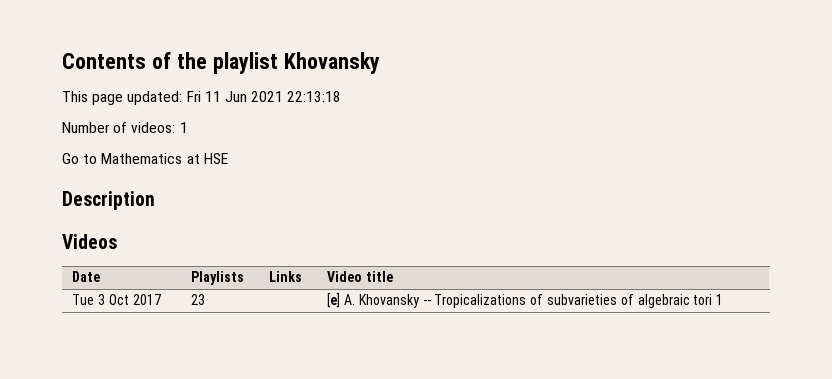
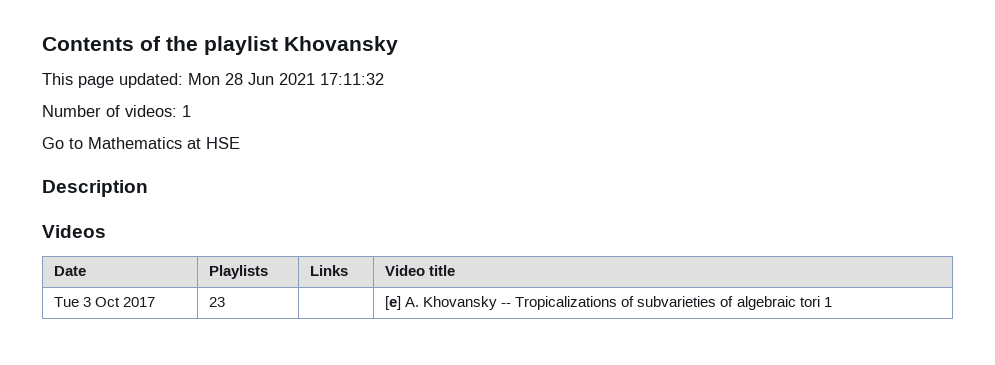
[186,91,221,102] Fri 11 -> [188,73,243,85] Mon 28
[287,91,342,102] 22:13:18 -> [320,73,384,85] 17:11:32

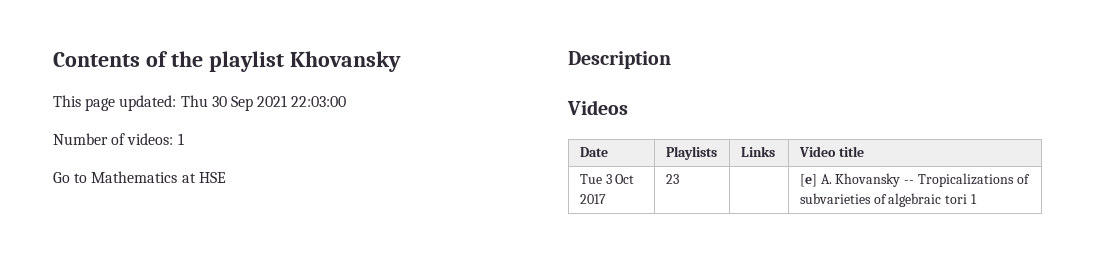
[188,73,384,85] Mon 28 Jun 2021 17:11:32 -> [180,95,347,111] Thu 30 Sep 2021 22:03:00

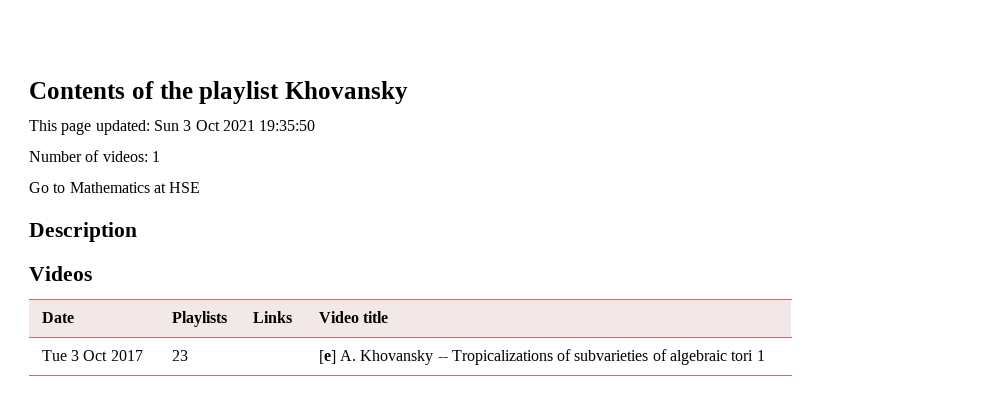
[180,95,347,111] Thu 30 Sep 2021 22:03:00 -> [153,120,316,131] Sun 3 Oct 2021 19:35:50

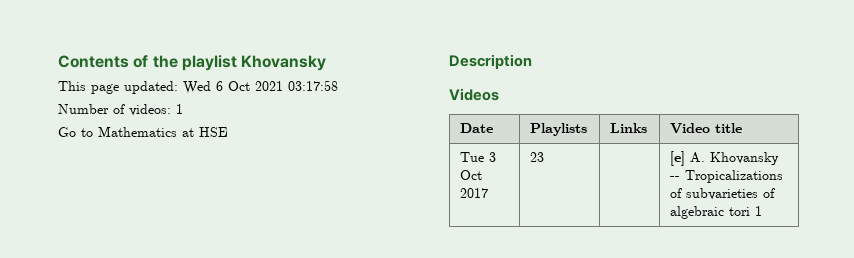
[153,120,192,131] Sun 3 -> [183,81,223,94] Wed 6
[259,120,316,131] 19:35:50 -> [288,80,338,91] 03:17:58

